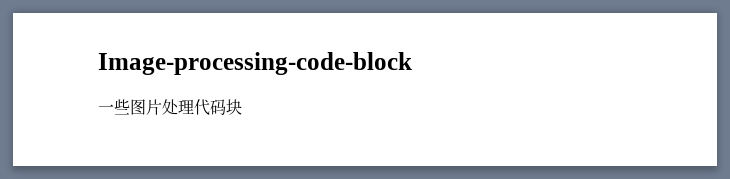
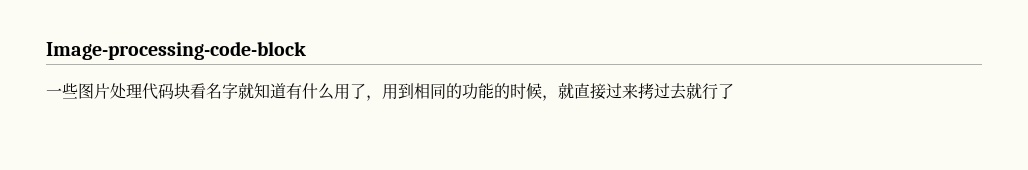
(242, 107) none -> [190,83,734,101] 看名字就知道有什么用了，用到相同的功能的时候，就直接过来拷过去就行了

